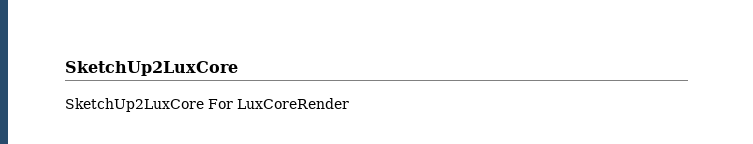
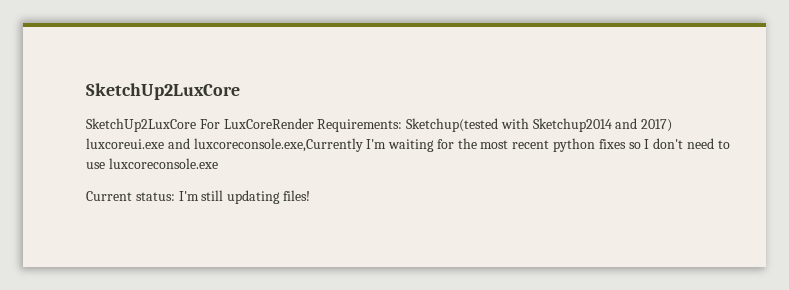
(349, 103) none -> [317,118,673,132] [86,138,730,152] [86,158,218,169] [86,190,310,204] Requirements: Sketchup(tested with Sketchup2014 and 2017) luxcoreui.exe and luxcoreconsole.exe,Currently I'm waiting for the most recent python fixes so I don't need to use luxcoreconsole.exe // Current status: I'm still updating files!

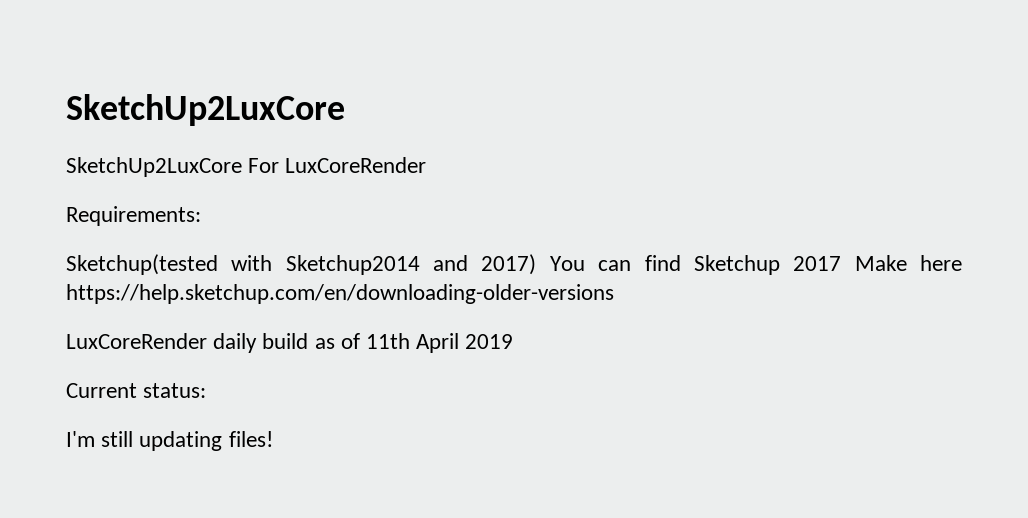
(314, 123) none -> (427, 165) //
(403, 125) none -> (201, 216) //
[86,138,730,152] [86,158,218,169] luxcoreui.exe and luxcoreconsole.exe,Currently I'm waiting for the most recent python fixes so I don't need to use luxcoreconsole.exe -> [549,255,963,275] [66,284,614,304] [66,333,514,353] You can find Sketchup 2017 Make here https://help.sketchup.com/en/downloading-older-versions // LuxCoreRender daily build as of 11th April 2019
(175, 196) none -> (207, 390) //

